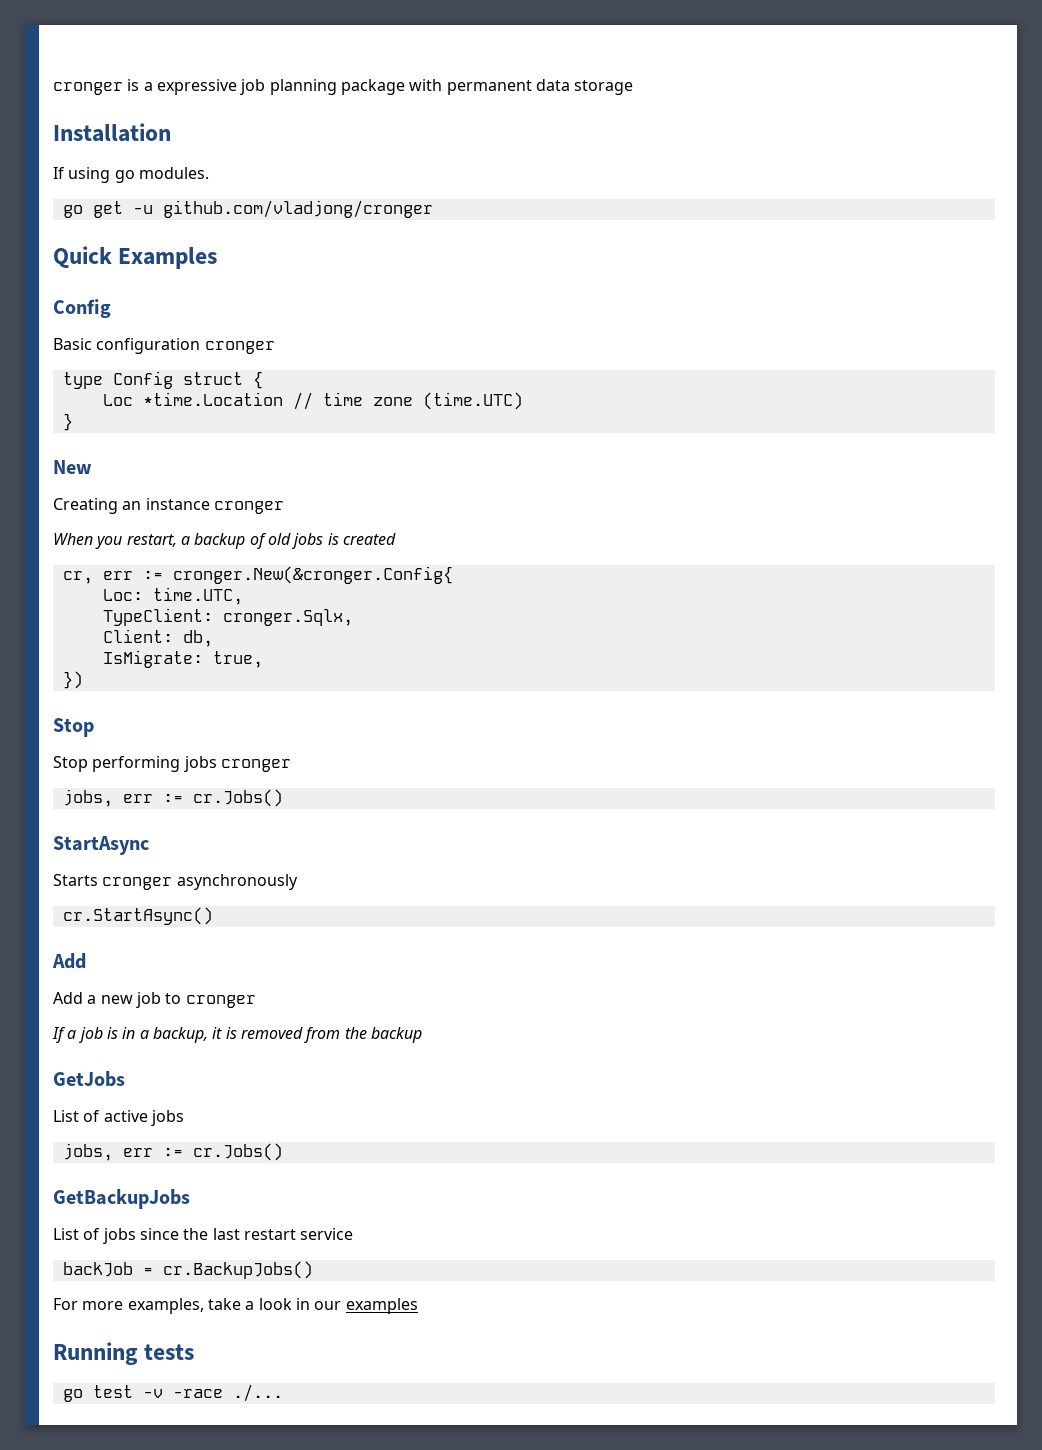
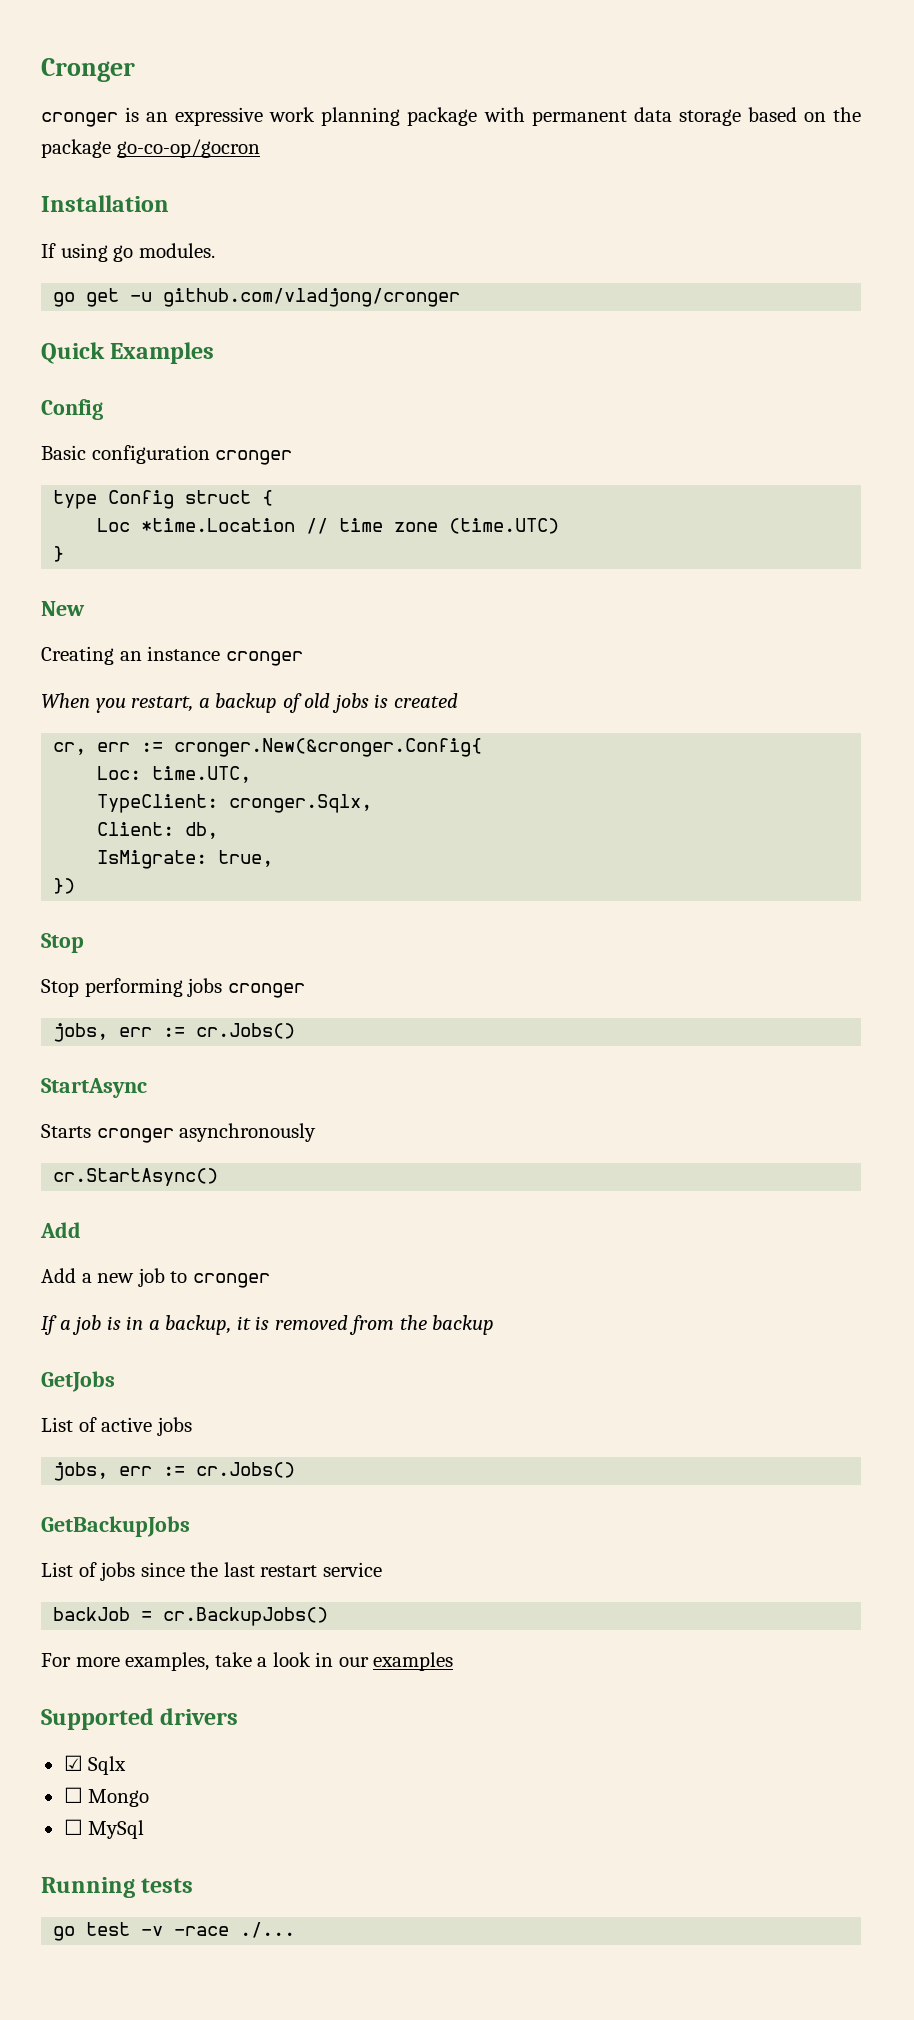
(53, 88) none -> [41,58,135,82] Cronger //
[143,79,266,95] a expressive job -> [146,107,316,126] an expressive work
(634, 87) none -> [747,107,862,122] [41,139,260,158] based on the package go-co-op/gocron
(418, 1306) none -> [41,1708,239,1730] [63,1755,127,1775] [63,1787,150,1807] [63,1819,145,1839] // Supported drivers // ☑ Sqlx // ☐ Mongo // ☐ MySql

